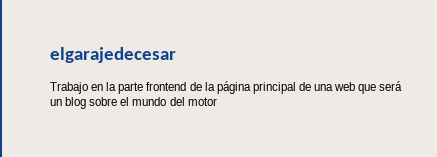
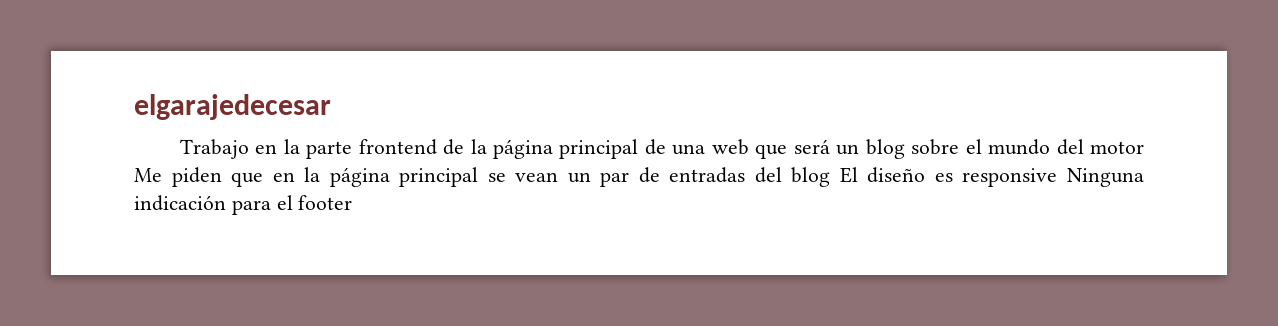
(217, 101) none -> [134,167,1144,187] [134,195,353,215] Me piden que en la página principal se vean un par de entradas del blog El diseño es responsive Ninguna indicación para el footer

